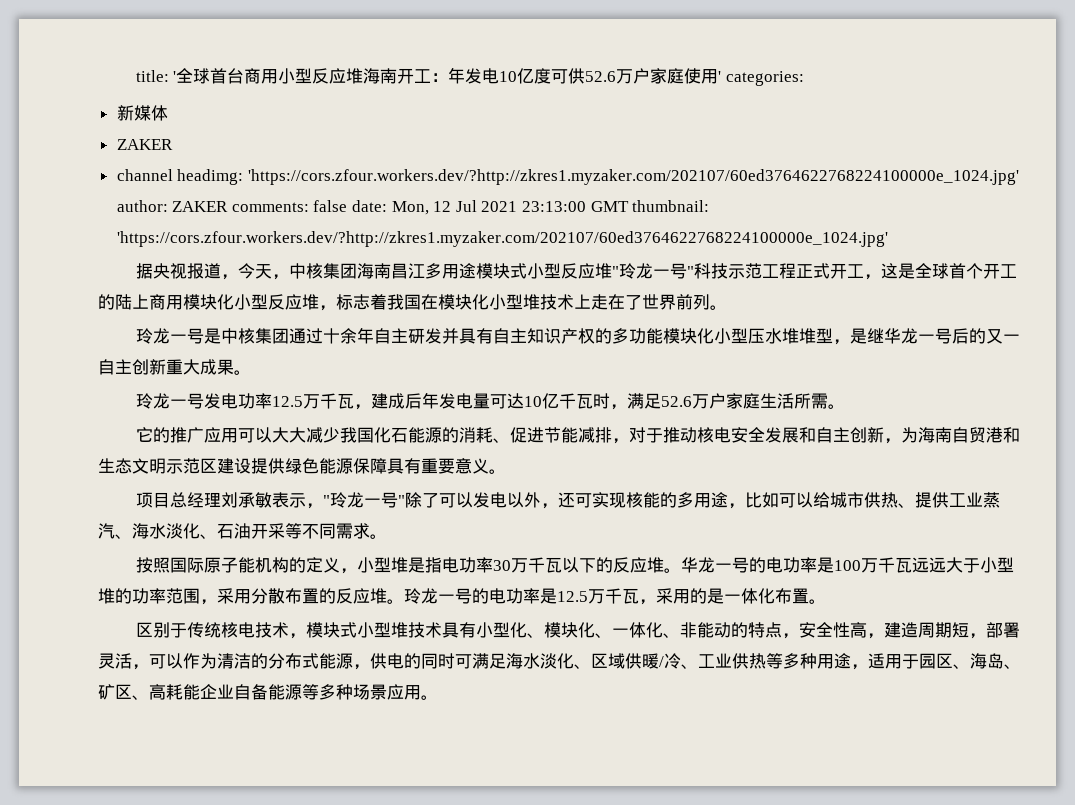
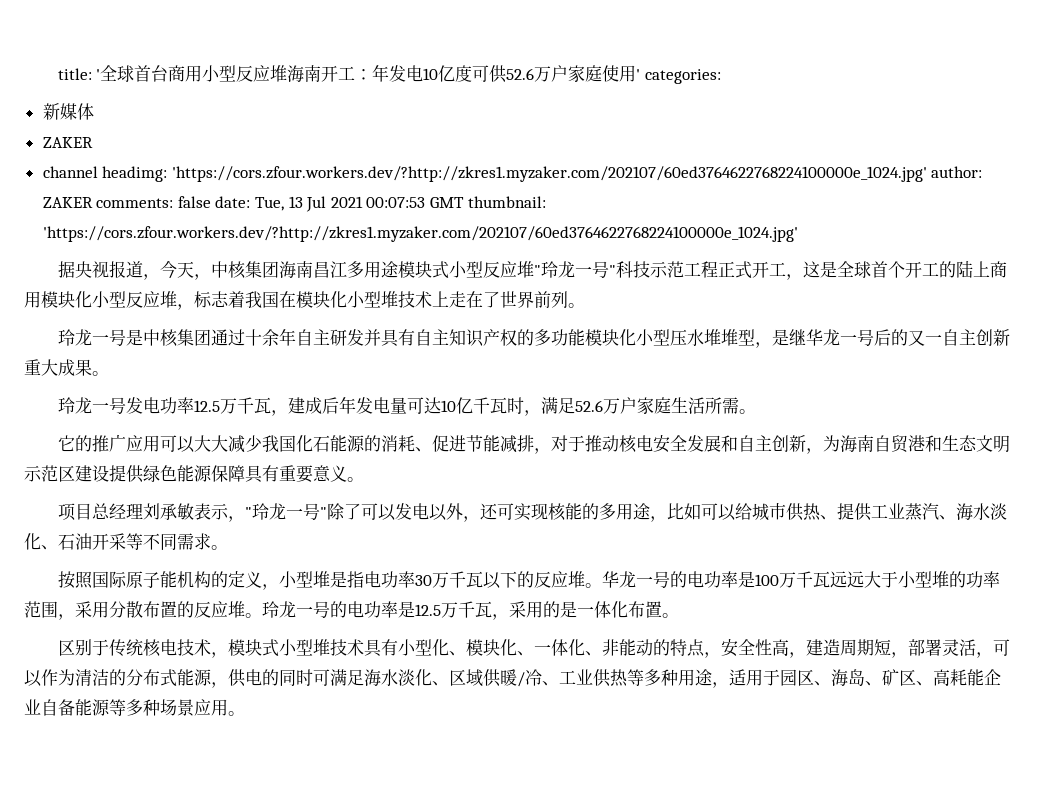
[391,201,452,215] Mon, 12 -> [255,196,303,211] Tue, 13
[522,201,587,212] 23:13:00 -> [366,197,426,208] 00:07:53

